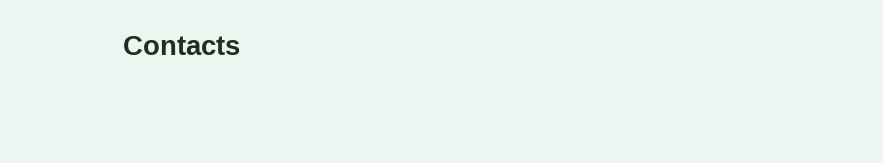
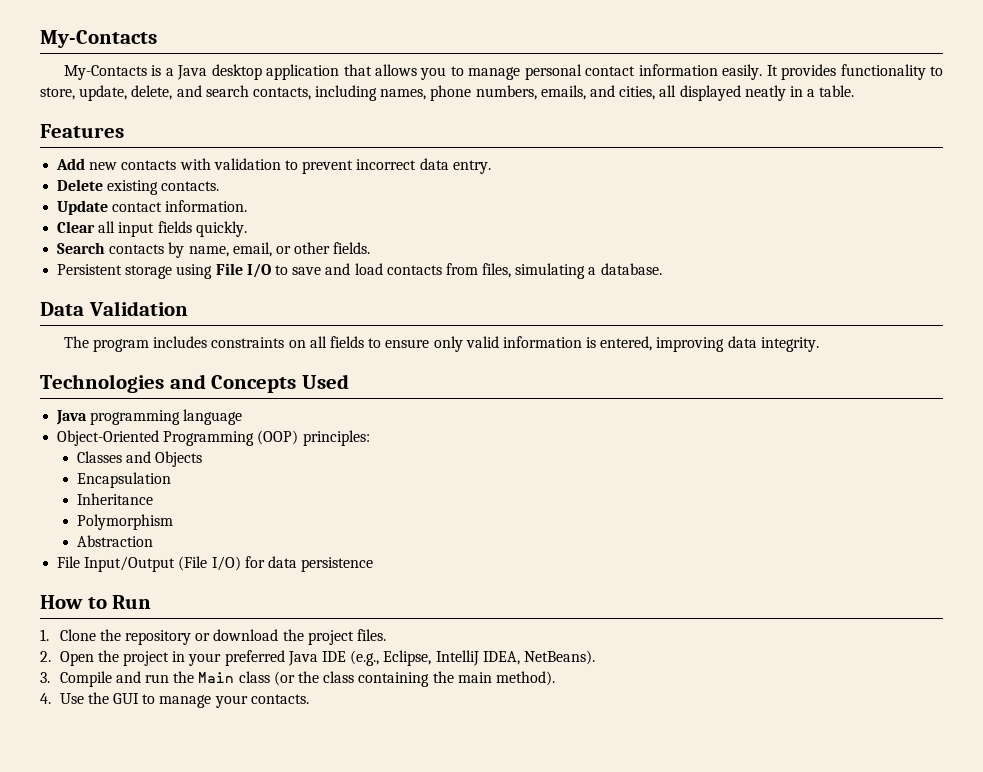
[123,36,240,55] Contacts -> [40,30,157,48] [63,64,944,80] [40,85,855,101] [40,124,124,138] [56,158,491,174] [57,179,220,195] [57,200,248,215] [57,221,247,237] [57,242,371,258] [57,263,662,279] [40,301,188,316] [63,336,819,352] [40,374,350,393] [56,409,243,425] [57,430,370,446] [76,451,203,467] [76,472,171,488] [76,493,153,505] [76,514,173,530] [76,535,153,547] [57,556,374,572] [40,595,152,609] [40,629,386,645] [40,650,595,666] [40,671,555,687] [40,692,309,708] My-Contacts // My-Contacts is a Java desktop application that allows you to manage personal contact information easily. It provides functionality to store, update, delete, and search contacts, including names, phone numbers, emails, and cities, all displayed neatly in a table. // Features // Add new contacts with validation to prevent incorrect data entry. // Delete existing contacts. // Update contact information. // Clear all input fields quickly. // Search contacts by name, email, or other fields. // Persistent storage using File I/O to save and load contacts from files, simulating a database. // Data Validation // The program includes constraints on all fields to ensure only valid information is entered, improving data integrity. // Technologies and Concepts Used // Java programming language // Object-Oriented Programming (OOP) principles: // Classes and Objects // Encapsulation // Inheritance // Polymorphism // Abstraction // File Input/Output (File I/O) for data persistence // How to Run // 1. Clone the repository or download the project files. // 2. Open the project in your preferred Java IDE (e.g., Eclipse, IntelliJ IDEA, NetBeans). // 3. Compile and run the Main class (or the class containing the main method). // 4. Use the GUI to manage your contacts.

